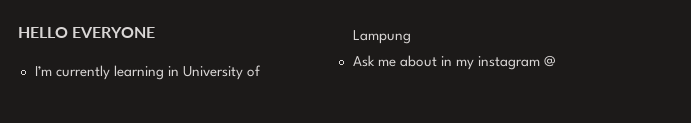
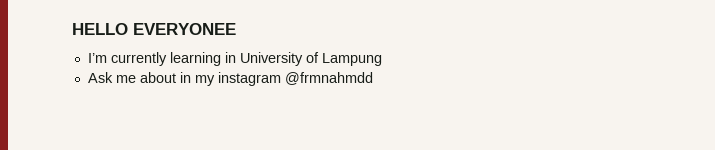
[72,27,156,38] EVERYONE -> [133,23,236,35] EVERYONEE
[543,55,556,67] @ -> [284,72,373,85] @frmnahmdd

